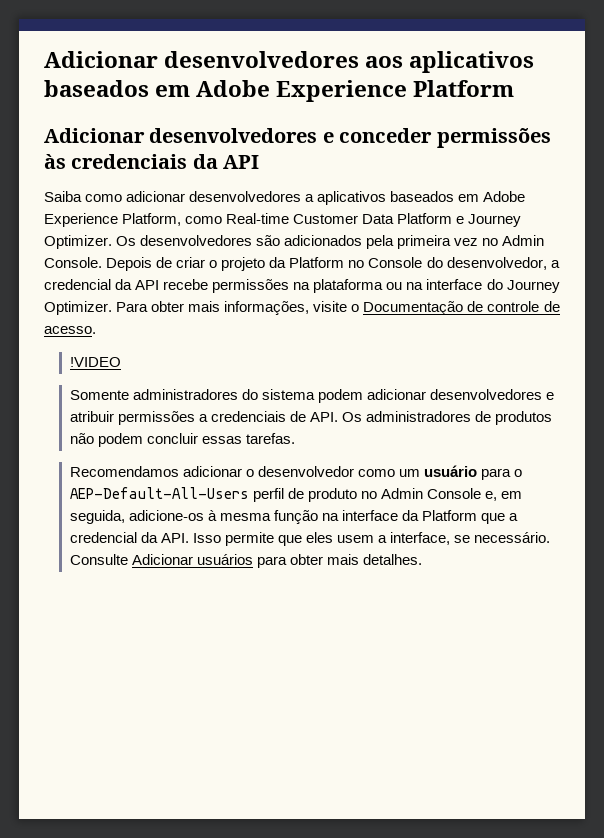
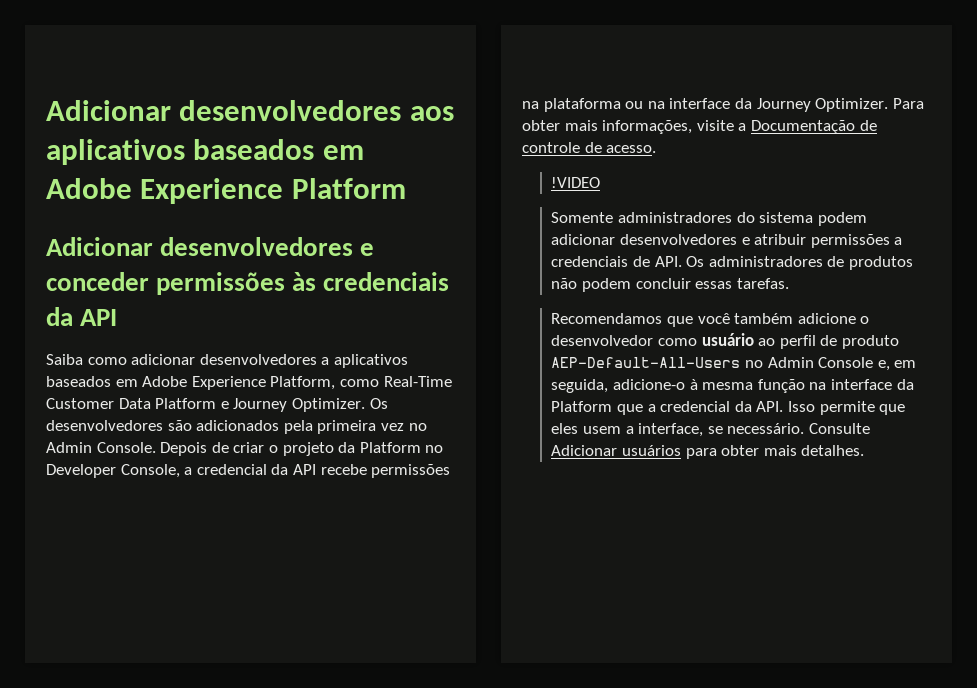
[226,213,290,224] Real-time -> [383,376,452,387] Real-Time
[368,257,547,270] Console do desenvolvedor, -> [46,464,180,478] Developer Console,
[486,279,503,290] do -> [734,98,752,109] da
[351,304,360,312] o -> [738,123,747,131] a
[182,465,523,480] [69,487,249,499] adicionar o desenvolvedor como um usuário para o AEP-Default-All-Users -> [666,313,870,327] [551,333,776,346] que você também adicione o desenvolvedor como usuário ao
(358, 495) none -> [551,357,741,368] AEP-Default-All-Users
[128,510,204,521] adicione-os -> [612,379,685,390] adicione-o

